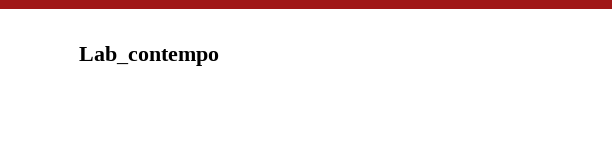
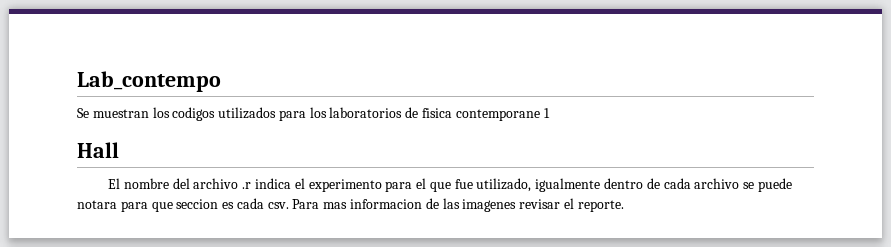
(219, 56) none -> [77,107,550,121] [77,142,119,158] [108,178,792,192] [77,198,624,212] // Se muestran los codigos utilizados para los laboratorios de fisica contemporane 1 // Hall // El nombre del archivo .r indica el experimento para el que fue utilizado, igualmente dentro de cada archivo se puede notara para que seccion es cada csv. Para mas informacion de las imagenes revisar el reporte.

